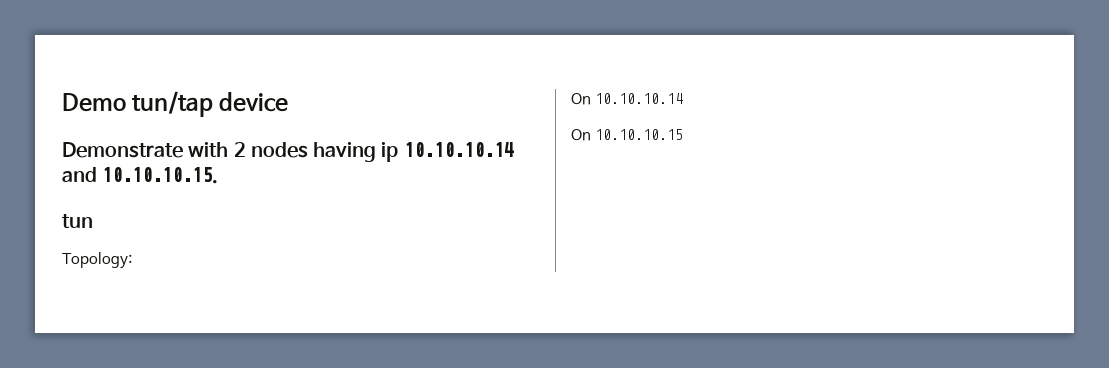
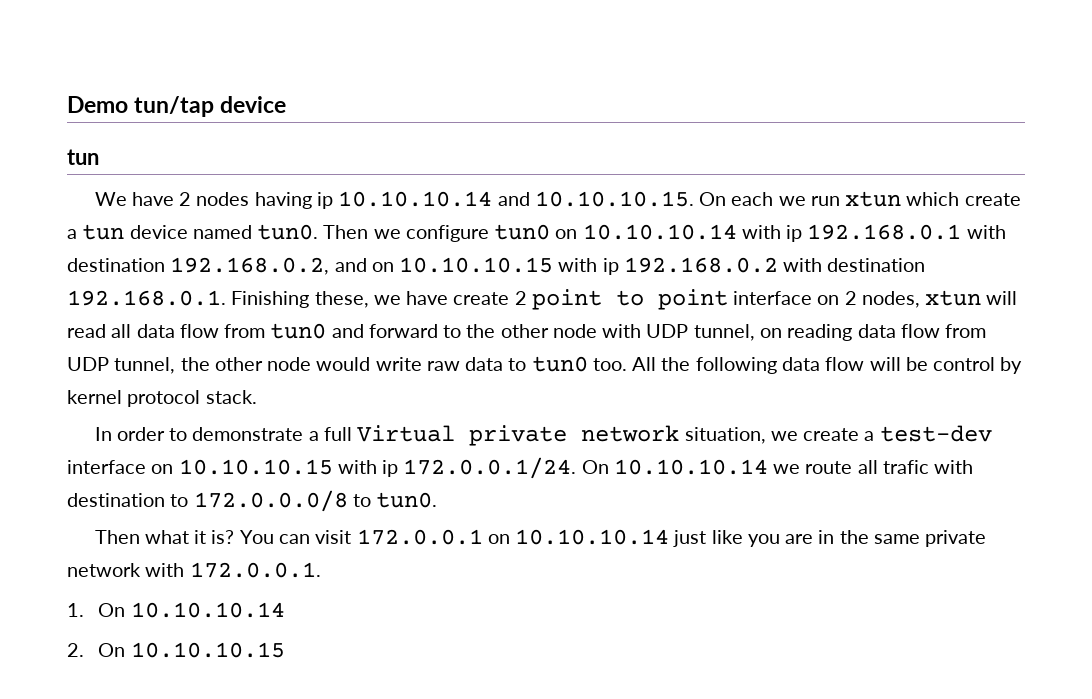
[62,142,229,158] Demonstrate with -> [67,149,99,165] [94,192,174,206] tun // We have
[62,214,93,228] [62,252,132,269] // tun // Topology: // -> [699,191,1021,207] [67,224,1006,242] [67,257,926,275] [67,289,1018,310] [67,323,987,341] [67,356,1023,374] [67,390,257,407] [94,425,992,446] [67,457,974,479] [67,490,438,512] [94,529,987,547] [67,562,321,578] [67,603,84,617] On each we run xtun which create a tun device named tun0. Then we configure tun0 on 10.10.10.14 with ip 192.168.0.1 with destination 192.168.0.2, and on 10.10.10.15 with ip 192.168.0.2 with destination 192.168.0.1. Finishing these, we have create 2 point to point interface on 2 nodes, xtun will read all data flow from tun0 and forward to the other node with UDP tunnel, on reading data flow from UDP tunnel, the other node would write raw data to tun0 too. All the following data flow will be control by kernel protocol stack. // In order to demonstrate a full Virtual private network situation, we create a test-dev interface on 10.10.10.15 with ip 172.0.0.1/24. On 10.10.10.14 we route all trafic with destination to 172.0.0.0/8 to tun0. // Then what it is? You can visit 172.0.0.1 on 10.10.10.14 just like you are in the same private network with 172.0.0.1. // 1.
(683, 98) none -> [67,643,84,657] 2.

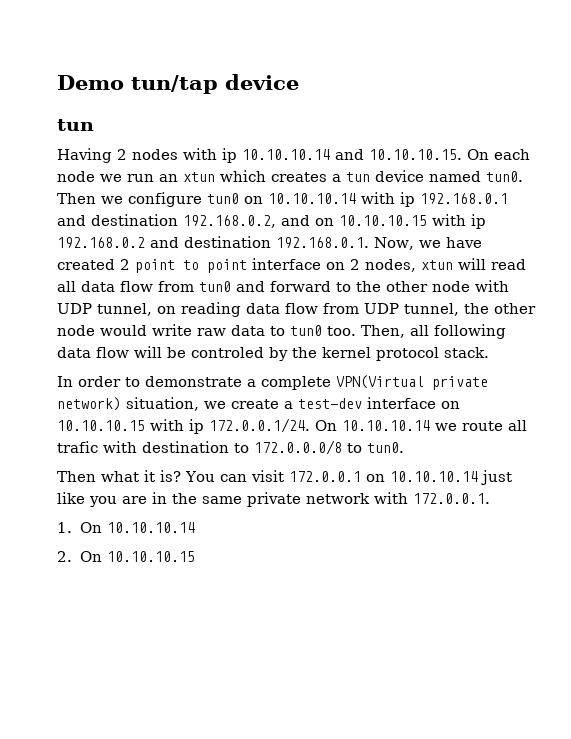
[94,192,174,206] We have -> [57,148,112,163] Having
[254,192,312,209] having -> [183,148,217,160] with
(774, 199) none -> [57,171,95,182] node
(840, 201) none -> [159,174,178,182] an
[964,193,1021,206] create -> [271,172,327,182] creates
[966,225,1006,239] with -> [57,215,86,226] and
[783,258,823,272] with -> [150,237,179,248] and
[231,291,369,308] Finishing these, -> [374,237,414,250] Now,
[453,292,510,305] create -> [57,259,115,270] created
[632,357,691,371] All the -> [361,325,429,338] Then, all
[933,357,1023,374] control by -> [191,347,317,361] controled by the
[323,425,680,446] full Virtual private network -> [261,375,488,390] [57,397,121,411] complete VPN(Virtual private network)

